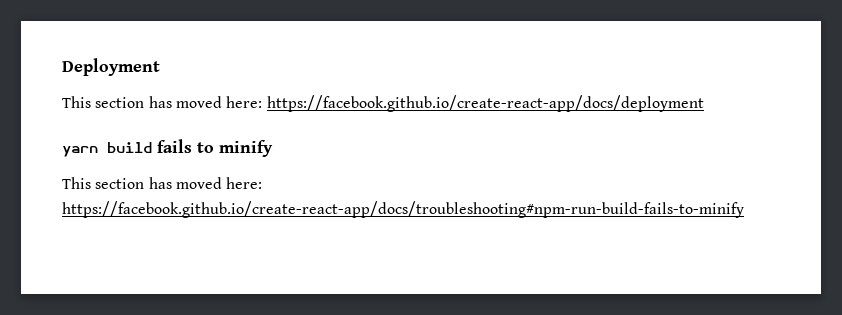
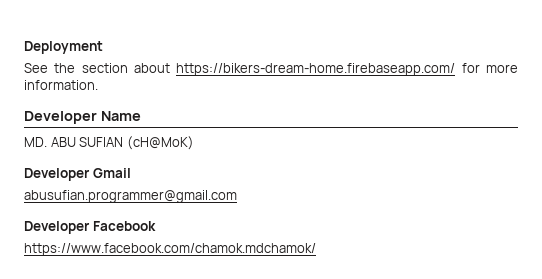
[62,95,704,112] [62,139,273,157] [62,177,263,189] [62,201,744,218] This section has moved here: https://facebook.github.io/create-react-app/docs/deployment // yarn build fails to minify // This section has moved here: https://facebook.github.io/create-react-app/docs/troubleshooting#npm-run-build-fails-to-minify -> [24,63,518,76] [24,80,98,90] [24,111,141,124] [24,136,194,150] [24,168,131,181] [24,190,237,203] [24,221,156,234] [24,243,316,256] See the section about https://bikers-dream-home.firebaseapp.com/ for more information. // Developer Name // MD. ABU SUFIAN (cH@MoK) // Developer Gmail // abusufian.programmer@gmail.com // Developer Facebook // https://www.facebook.com/chamok.mdchamok/

